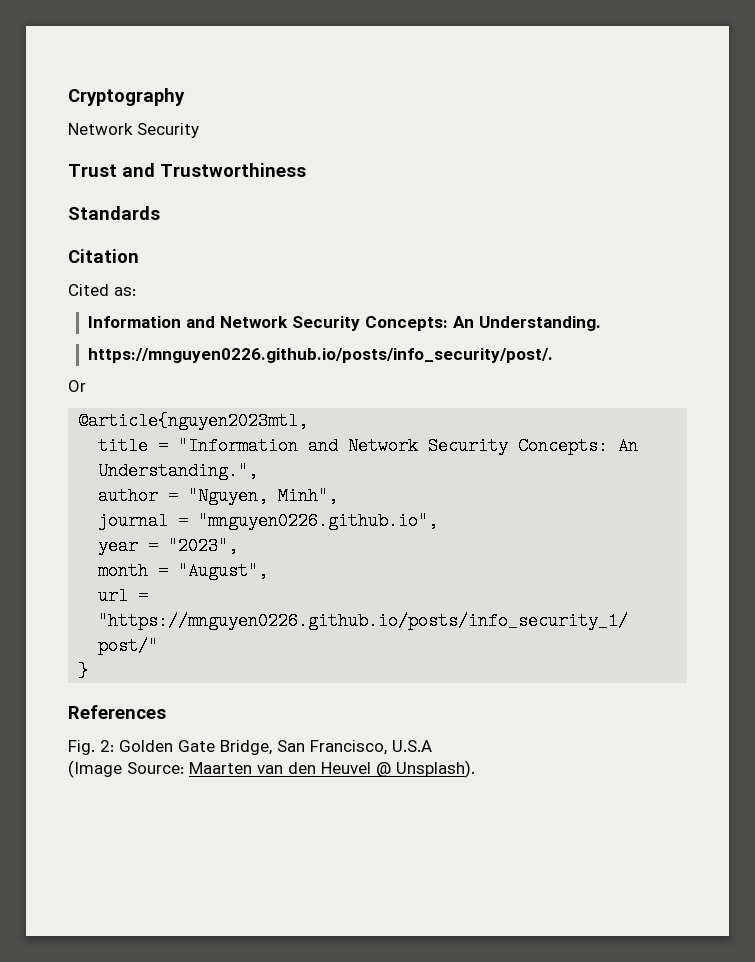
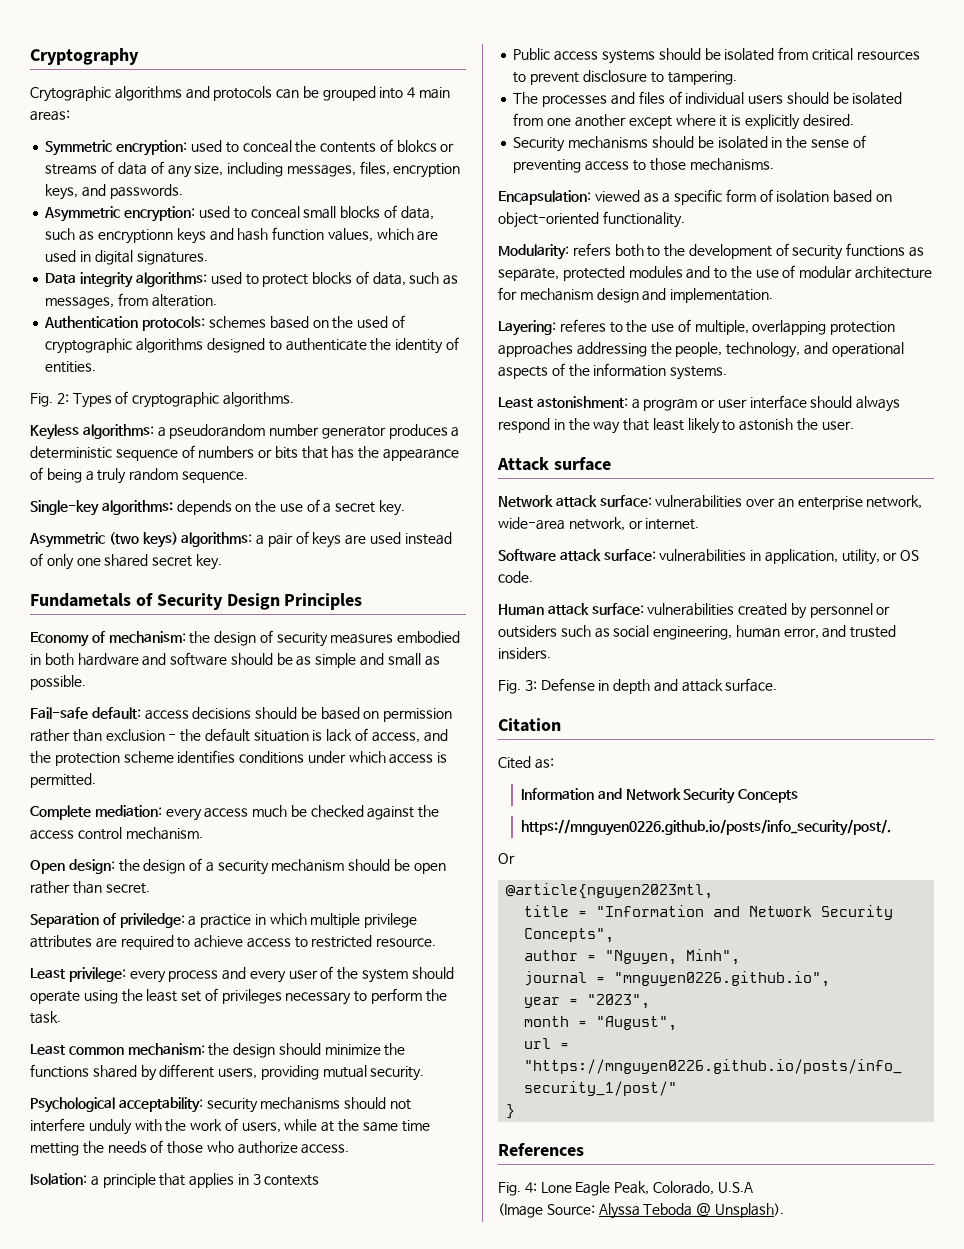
[68,123,199,138] [68,163,306,177] [68,206,160,220] Network Security // Trust and Trustworthiness // Standards -> [30,86,451,102] [30,110,70,121] [45,139,455,156] [45,161,461,178] [45,184,183,200] [44,205,434,222] [45,227,439,244] [45,250,208,265] [45,271,459,288] [45,293,217,309] [44,315,405,331] [45,337,459,354] [45,361,97,373] [30,391,294,408] [30,424,460,440] [30,445,460,461] [30,467,248,484] [30,499,406,516] [29,531,452,548] [30,553,222,570] [30,593,363,610] [30,630,461,647] [30,652,440,668] [30,675,86,690] [30,707,453,722] [30,728,448,743] [30,750,448,766] [30,773,96,788] [30,805,440,821] [30,827,203,840] [30,858,446,875] [30,881,150,894] [30,913,418,928] [30,935,437,950] [30,966,454,983] [30,988,447,1005] [30,1011,61,1024] [30,1043,406,1058] [30,1064,425,1081] [30,1097,411,1113] [30,1118,430,1135] [30,1140,350,1156] [30,1173,320,1188] [513,47,920,64] [513,70,737,85] [513,91,903,107] [513,113,854,130] [513,135,866,152] [513,158,774,173] [498,189,893,205] [498,211,685,228] [498,243,925,260] [498,265,933,281] [498,287,774,303] [498,319,896,336] [498,342,904,358] [498,363,728,380] [498,395,901,412] [498,418,854,434] [497,457,611,471] [498,495,923,510] [498,517,700,531] [498,549,920,565] [498,571,533,583] [498,603,891,619] [498,625,897,640] [498,647,551,659] [498,678,778,694] Crytographic algorithms and protocols can be grouped into 4 main areas: // Symmetric encryption: used to conceal the contents of blokcs or streams of data of any size, including messages, files, encryption keys, and passwords. // Asymmetric encryption: used to conceal small blocks of data, such as encryptionn keys and hash function values, which are used in digital signatures. // Data integrity algorithms: used to protect blocks of data, such as messages, from alteration. // Authentication protocols: schemes based on the used of cryptographic algorithms designed to authenticate the identity of entities. // Fig. 2: Types of cryptographic algorithms. // Keyless algorithms: a pseudorandom number generator produces a deterministic sequence of numbers or bits that has the appearance of being a truly random sequence. // Single-key algorithms: depends on the use of a secret key. // Asymmetric (two keys) algorithms: a pair of keys are used instead of only one shared secret key. // Fundametals of Security Design Principles // Economy of mechanism: the design of security measures embodied in both hardware and software should be as simple and small as possible. // Fail-safe default: access decisions should be based on permission rather than exclusion - the default situation is lack of access, and the protection scheme identifies conditions under which access is permitted. // Complete mediation: every access much be checked against the access control mechanism. // Open design: the design of a security mechanism should be open rather than secret. // Separation of priviledge: a practice in which multiple privilege attributes are required to achieve access to restricted resource. // Least privilege: every process and every user of the system should operate using the least set of privileges necessary to perform the task. // Least common mechanism: the design should minimize the functions shared by different users, providing mutual security. // Psychological acceptability: security mechanisms should not interfere unduly with the work of users, while at the same time metting the needs of those who authorize access. // Isolation: a principle that applies in 3 contexts // Public access systems should be isolated from critical resources to prevent disclosure to tampering. // The processes and files of individual users should be isolated from one another except where it is explicitly desired. // Security mechanisms should be isolated in the sense of preventing access to those mechanisms. // Encapsulation: viewed as a specific form of isolation based on object-oriented functionality. // Modularity: refers both to the development of security functions as separate, protected modules and to the use of modular architecture for mechanism design and implementation. // Layering: referes to the use of multiple, overlapping protection approaches addressing the people, technology, and operational aspects of the information systems. // Least astonishment: a program or user interface should always respond in the way that least likely to astonish the user. // Attack surface // Network attack surface: vulnerabilities over an enterprise network, wide-area network, or internet. // Software attack surface: vulnerabilities in application, utility, or OS code. // Human attack surface: vulnerabilities created by personnel or outsiders such as social engineering, human error, and trusted insiders. // Fig. 3: Defense in depth and attack surface.
[365,316,602,331] Concepts: An Understanding. -> [738,789,799,803] Concepts
[518,437,639,455] [98,462,259,480] Concepts: An Understanding.", -> [524,928,615,943] Concepts",
[100,740,387,755] 2: Golden Gate Bridge, San Francisco, -> [524,1181,714,1196] 4: Lone Eagle Peak, Colorado,
[189,762,371,774] Maarten van den Heuvel -> [598,1203,693,1219] Alyssa Teboda

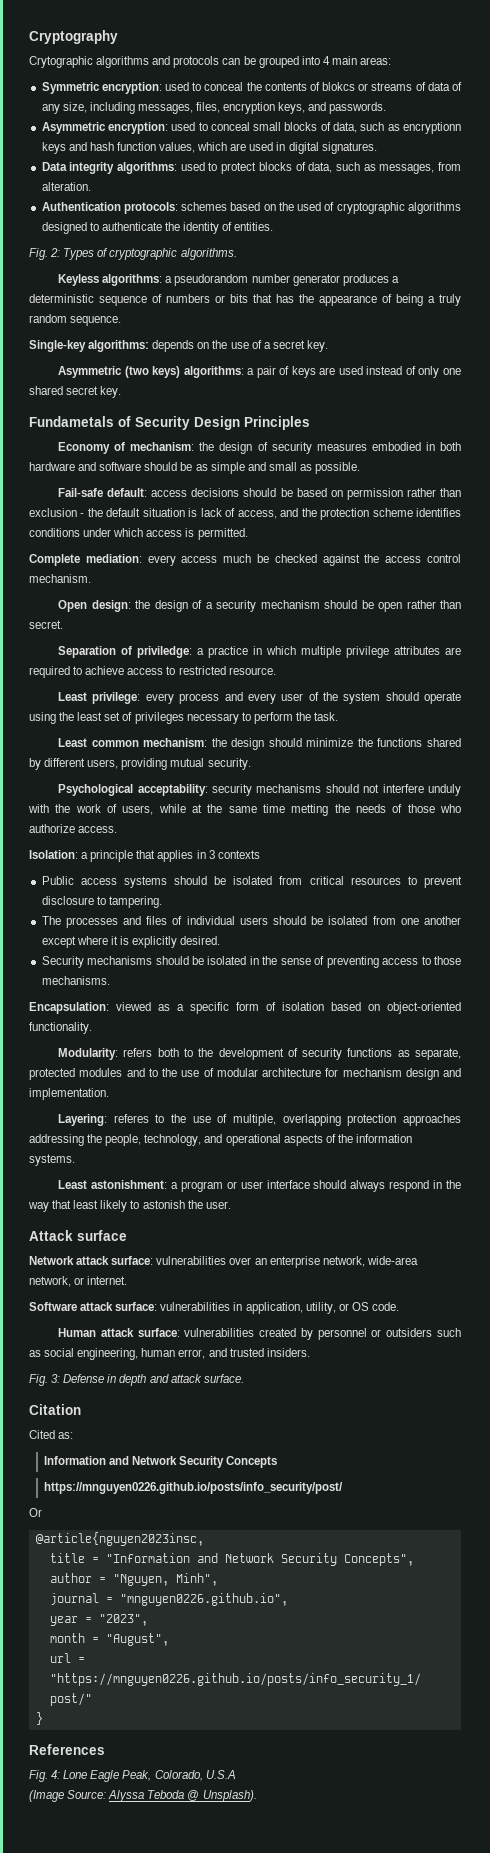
[521,819,892,836] https://mnguyen0226.github.io/posts/info_security/post/. -> [43,1482,343,1494] https://mnguyen0226.github.io/posts/info_security/post/
[506,883,714,899] @article{nguyen2023mtl, -> [35,1532,204,1546] @article{nguyen2023insc,

